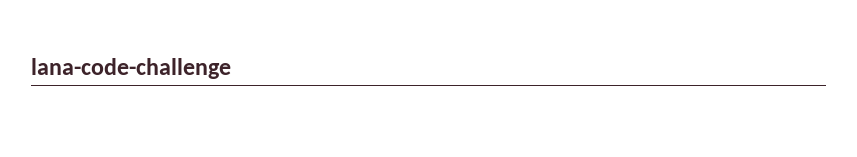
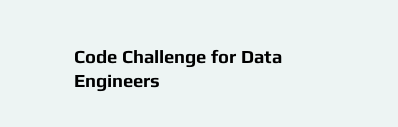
[31,58,231,79] lana-code-challenge -> [74,49,282,68] [74,74,160,92] Code Challenge for Data Engineers

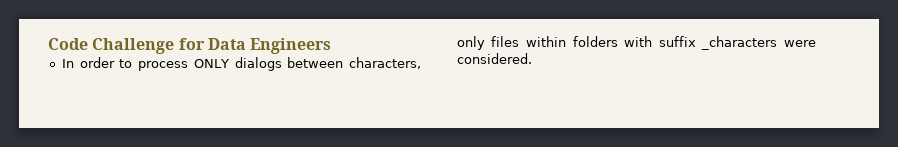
(160, 83) none -> [61,57,421,71] [456,36,816,50] [456,53,532,64] // In order to process ONLY dialogs between characters, only files within folders with suffix _characters were considered.

